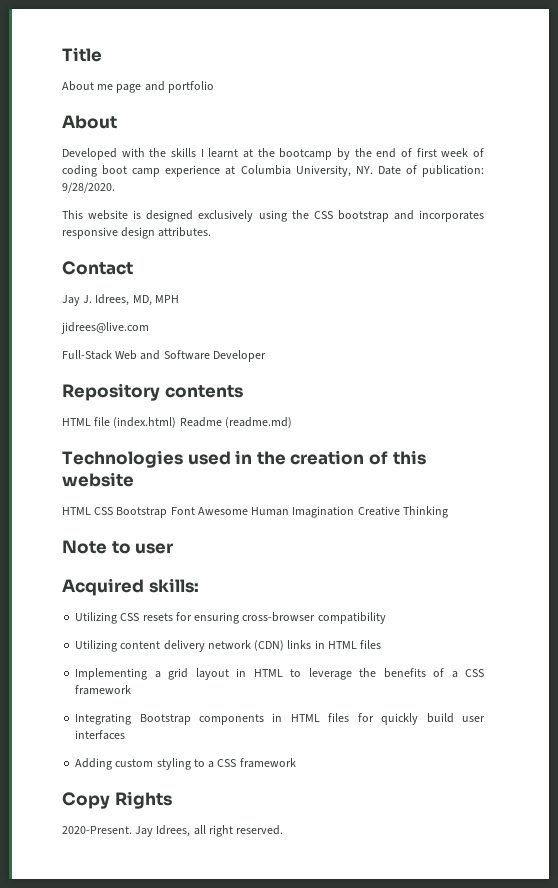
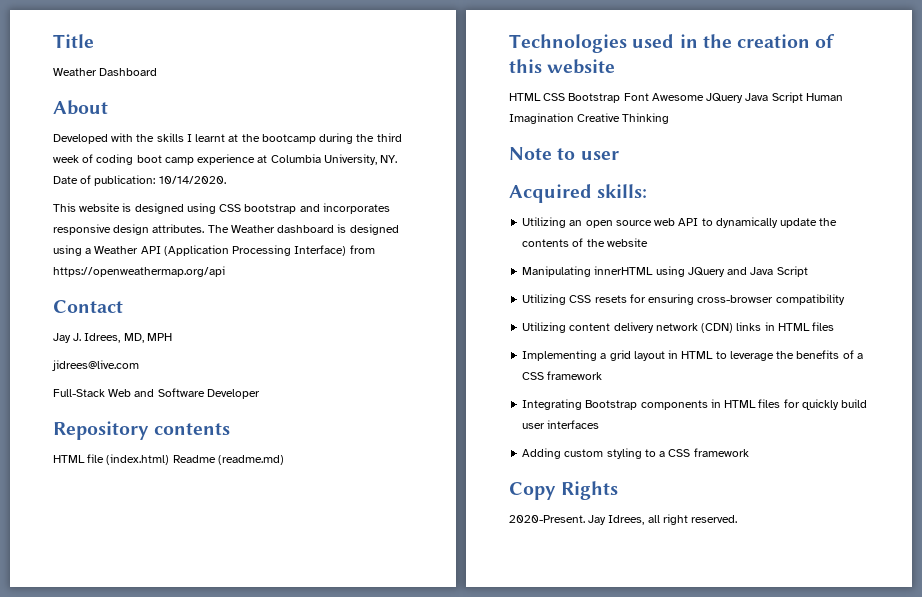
[62,81,214,93] About me page and portfolio -> [53,68,158,76] Weather Dashboard
[336,148,437,160] by the end of first -> [319,133,402,144] during the third
[62,182,115,193] 9/28/2020. -> [158,176,226,184] 10/14/2020.
[198,210,309,222] exclusively using the -> [186,203,216,214] using
(212, 232) none -> [207,224,399,235] [53,245,375,256] [53,266,225,277] The Weather dashboard is designed using a Weather API (Application Processing Interface) from https://openweathermap.org/api
(248, 511) none -> [706,92,803,103] JQuery Java Script
(199, 585) none -> [522,217,838,228] [522,238,648,247] [522,266,808,277] // Utilizing an open source web API to dynamically update the contents of the website // Manipulating innerHTML using JQuery and Java Script

